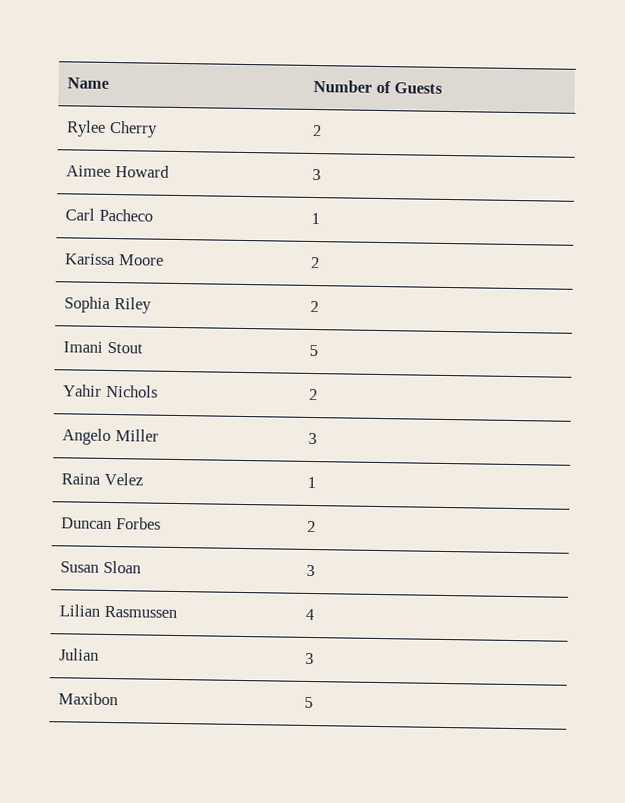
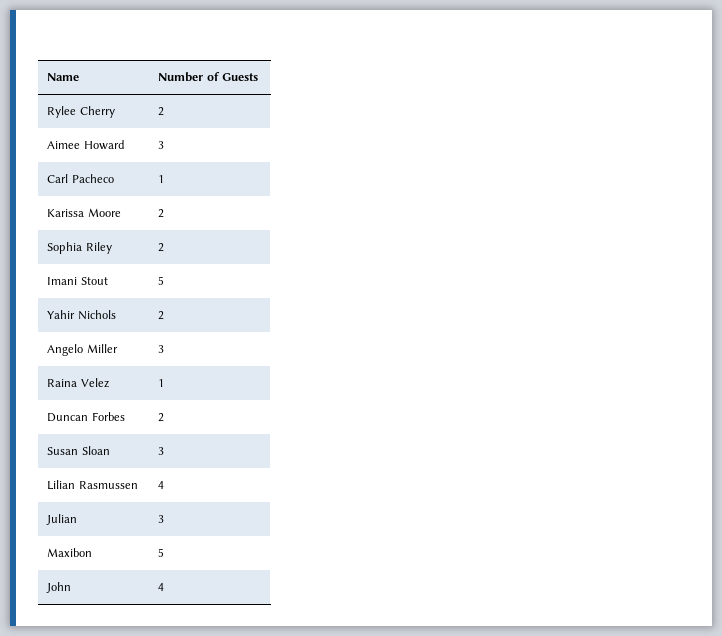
(314, 702) none -> [46,582,72,593] [158,583,165,591] // John | 4

